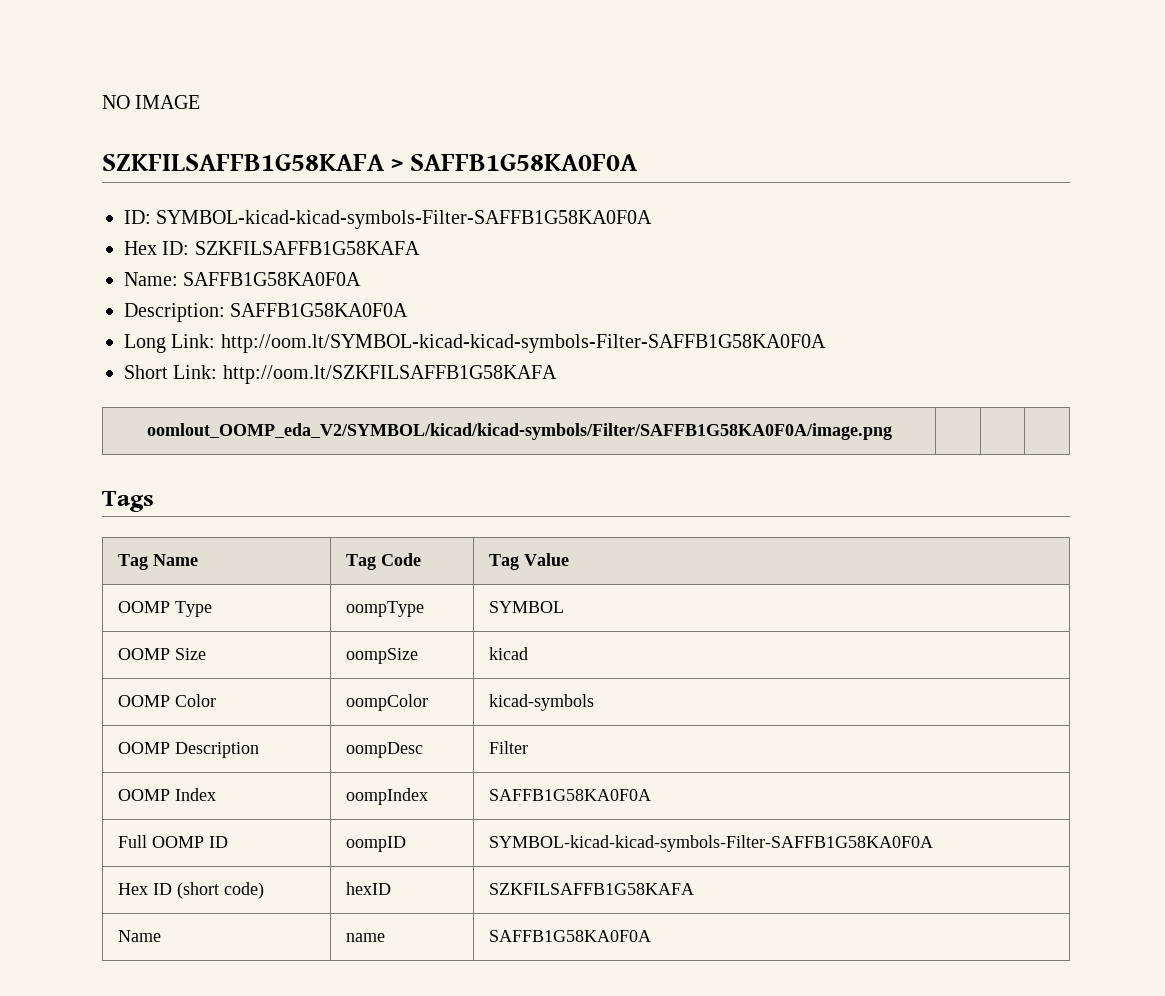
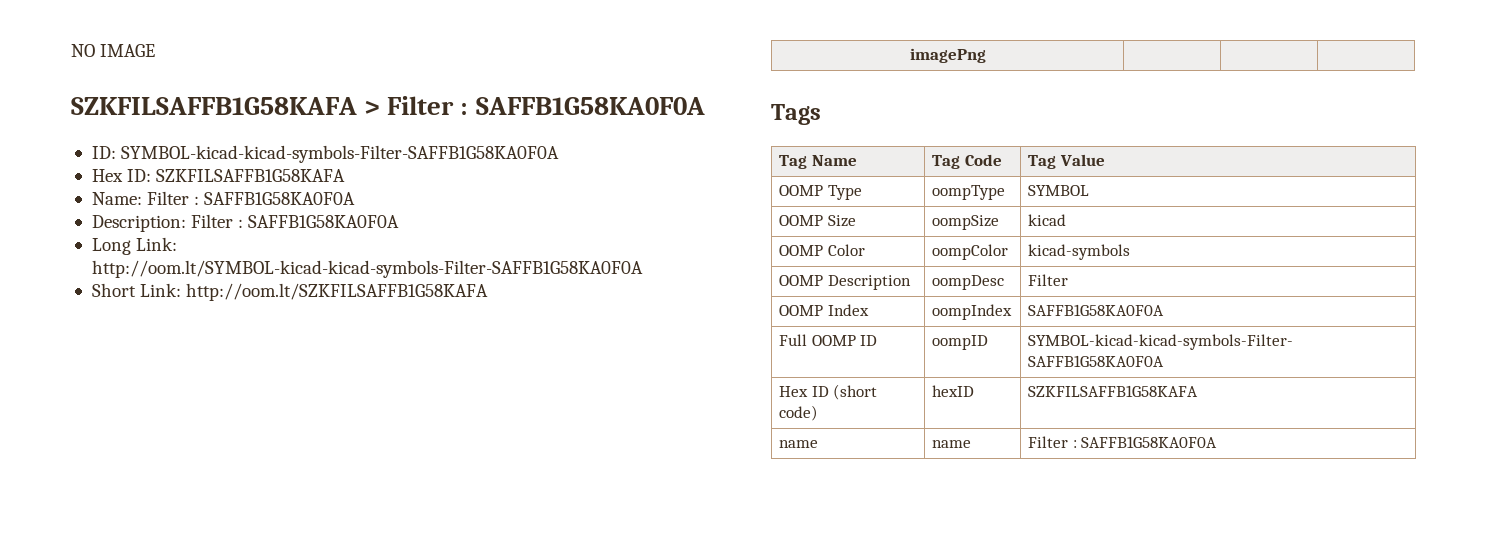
(404, 165) none -> [387,96,469,115] Filter :
(178, 279) none -> [147,191,200,205] Filter :
(225, 312) none -> [191,214,244,228] Filter :
[146,423,892,440] oomlout_OOMP_eda_V2/SYMBOL/kicad/kicad-symbols/Filter/SAFFB1G58KA0F0A/image.png -> [909,48,986,63] imagePng
[117,930,161,942] [345,933,385,942] Name | name | -> [779,440,819,448] [932,440,972,448] [1028,436,1077,448] name | name | Filter :

